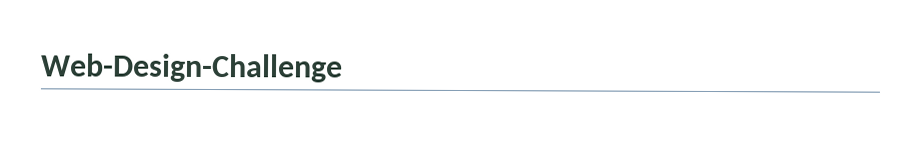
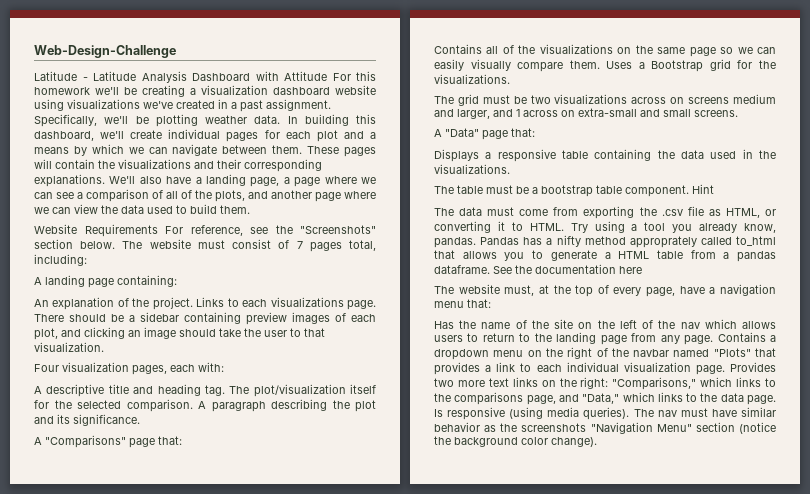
(343, 68) none -> [34,71,376,83] [34,85,376,97] [34,99,331,112] [34,114,376,127] [34,129,376,142] [34,144,376,157] [34,159,322,172] [34,174,376,187] [34,189,376,202] [34,204,250,214] [34,224,376,237] [34,239,377,252] [34,254,87,266] [34,275,177,288] [34,297,377,310] [34,312,376,325] [34,327,325,340] [34,342,104,352] [34,362,224,375] [34,384,376,397] [34,399,376,412] [34,414,140,426] [34,435,182,448] [434,44,776,57] [434,59,776,72] [434,74,510,84] [434,94,776,106] [434,108,738,119] [434,128,535,140] [434,149,776,162] [434,164,510,174] [434,184,714,197] [434,206,776,219] [434,221,776,233] [434,235,776,248] [434,250,776,262] [434,264,642,274] [434,284,776,297] [434,299,491,308] [434,319,776,329] [434,332,776,345] [434,347,776,360] [434,362,776,375] [434,377,776,390] [434,392,776,405] [434,407,776,420] [434,422,776,434] [434,436,597,447] // Latitude - Latitude Analysis Dashboard with Attitude For this homework we'll be creating a visualization dashboard website using visualizations we've created in a past assignment. Specifically, we'll be plotting weather data. In building this dashboard, we'll create individual pages for each plot and a means by which we can navigate between them. These pages will contain the visualizations and their corresponding explanations. We'll also have a landing page, a page where we can see a comparison of all of the plots, and another page where we can view the data used to build them. // Website Requirements For reference, see the "Screenshots" section below. The website must consist of 7 pages total, including: // A landing page containing: // An explanation of the project. Links to each visualizations page. There should be a sidebar containing preview images of each plot, and clicking an image should take the user to that visualization. // Four visualization pages, each with: // A descriptive title and heading tag. The plot/visualization itself for the selected comparison. A paragraph describing the plot and its significance. // A "Comparisons" page that: // Contains all of the visualizations on the same page so we can easily visually compare them. Uses a Bootstrap grid for the visualizations. // The grid must be two visualizations across on screens medium and larger, and 1 across on extra-small and small screens. // A "Data" page that: // Displays a responsive table containing the data used in the visualizations. // The table must be a bootstrap table component. Hint // The data must come from exporting the .csv file as HTML, or converting it to HTML. Try using a tool you already know, pandas. Pandas has a nifty method approprately called to_html that allows you to generate a HTML table from a pandas dataframe. See the documentation here // The website must, at the top of every page, have a navigation menu that: // Has the name of the site on the left of the nav which allows users to return to the landing page from any page. Contains a dropdown menu on the right of the navbar named "Plots" that provides a link to each individual visualization page. Provides two more text links on the right: "Comparisons," which links to the comparisons page, and "Data," which links to the data page. Is responsive (using media queries). The nav must have similar behavior as the screenshots "Navigation Menu" section (notice the background color change).

